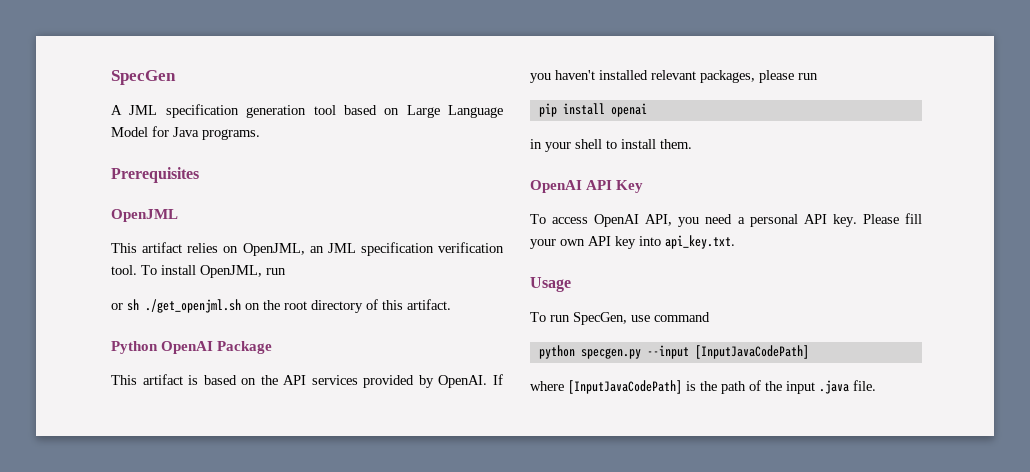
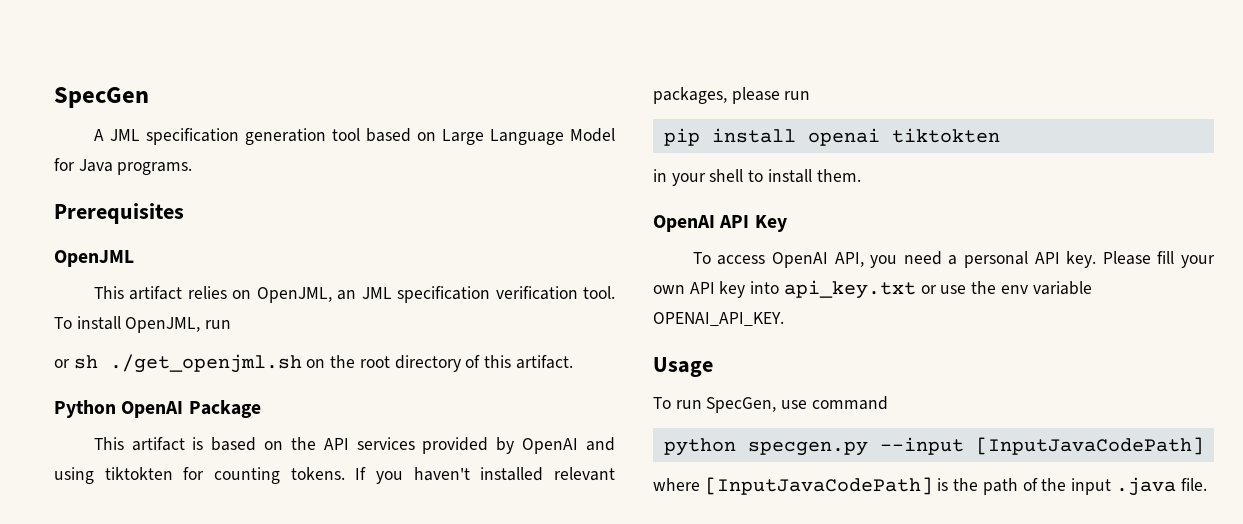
[438,375,488,388] OpenAI. -> [522,437,615,454] [54,467,345,484] OpenAI and using tiktokten for counting tokens.
(647, 110) none -> [891,128,1000,143] tiktokten
[665,235,735,249] api_key.txt. -> [783,280,1092,299] [653,312,784,326] api_key.txt or use the env variable OPENAI_API_KEY.

